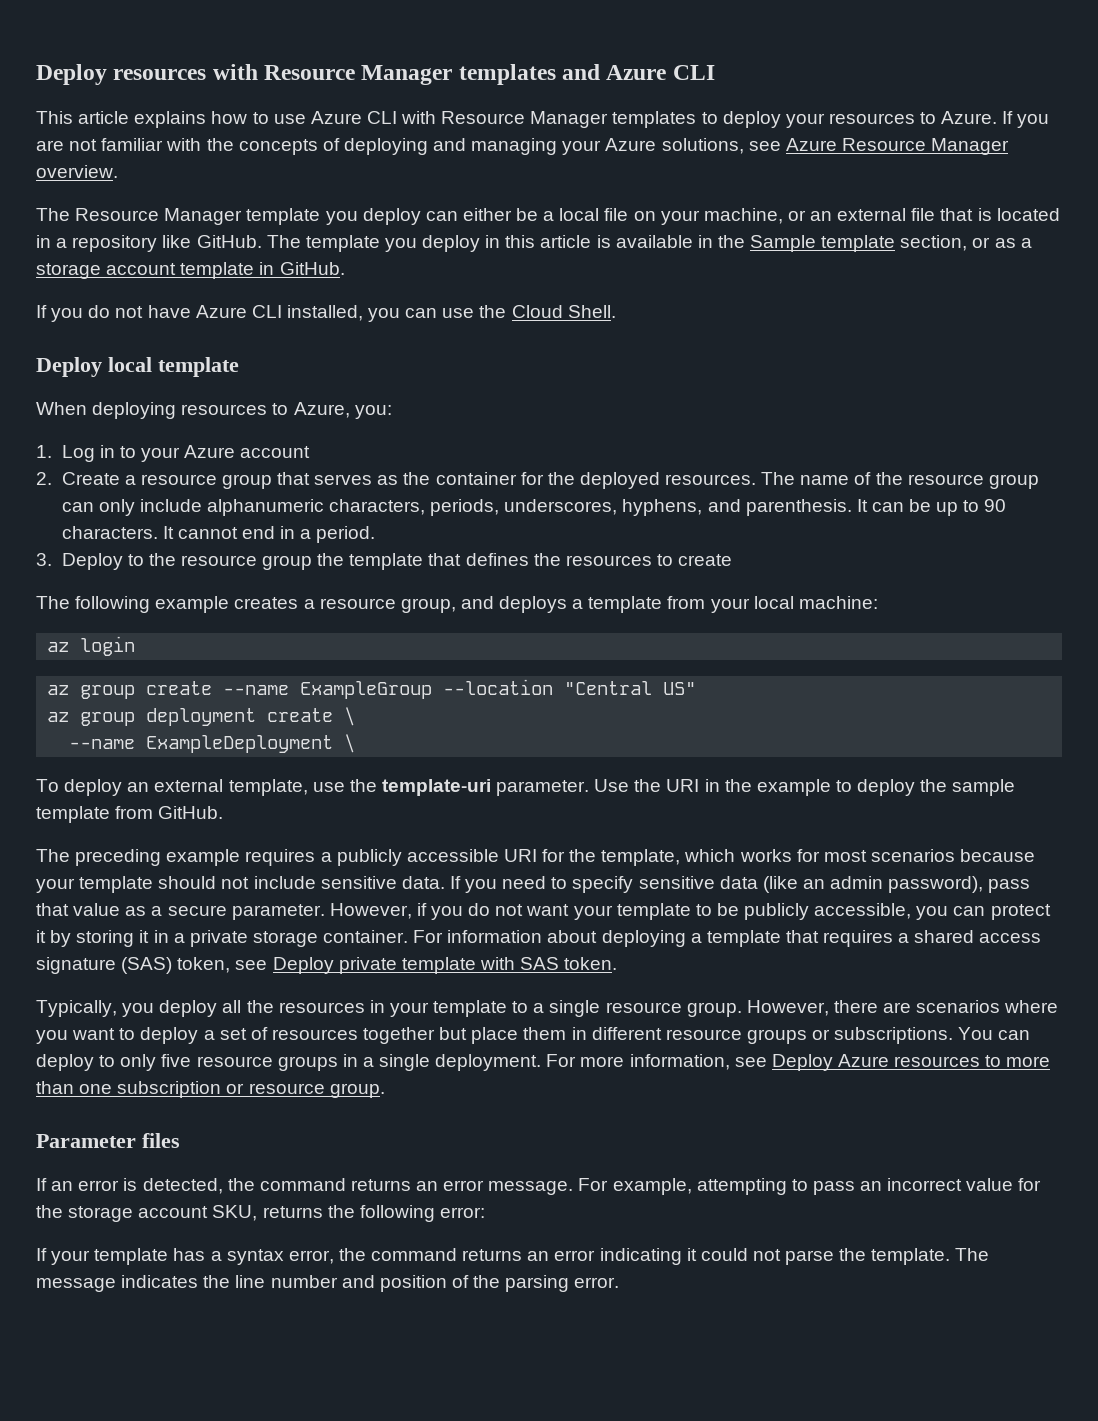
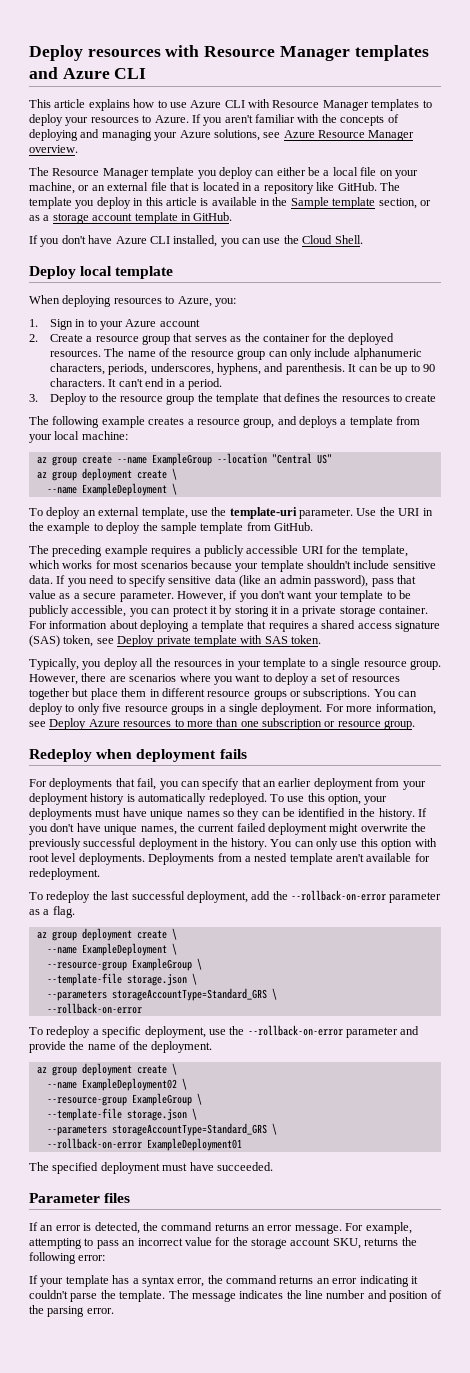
[36,139,98,151] are not -> [224,115,253,123] aren't
[88,305,144,318] do not -> [61,235,86,244] don't
[61,445,95,462] Log -> [49,319,73,330] Sign
[177,527,238,539] cannot -> [118,379,143,387] can't
[47,636,136,656] // az login -> (128, 435) none
[158,876,250,889] should not -> [307,560,351,569] shouldn't
[468,903,524,916] do not -> [261,590,285,599] don't
(385, 1090) none -> [29,749,247,762] [29,778,426,790] [29,793,388,805] [29,808,427,820] [29,823,427,835] [29,838,437,850] [29,853,430,865] [29,868,100,880] [29,890,442,903] [29,906,75,918] [36,928,177,941] [46,943,177,956] [46,958,202,971] [46,973,197,986] [46,988,277,1001] [46,1003,142,1014] [29,1025,420,1038] [29,1041,212,1053] [36,1063,177,1076] [46,1078,187,1091] [46,1093,202,1106] [46,1108,197,1121] [46,1123,277,1136] [46,1138,242,1151] [29,1162,273,1174] // Redeploy when deployment fails // For deployments that fail, you can specify that an earlier deployment from your deployment history is automatically redeployed. To use this option, your deployments must have unique names so they can be identified in the history. If you don't have unique names, the current failed deployment might overwrite the previously successful deployment in the history. You can only use this option with root level deployments. Deployments from a nested template aren't available for redeployment. // To redeploy the last successful deployment, add the --rollback-on-error parameter as a flag. // az group deployment create \ // --name ExampleDeployment \ // --resource-group ExampleGroup \ // --template-file storage.json \ // --parameters storageAccountType=Standard_GRS \ // --rollback-on-error // To redeploy a specific deployment, use the --rollback-on-error parameter and provide the name of the deployment. // az group deployment create \ // --name ExampleDeployment02 \ // --resource-group ExampleGroup \ // --template-file storage.json \ // --parameters storageAccountType=Standard_GRS \ // --rollback-on-error ExampleDeployment01 // The specified deployment must have succeeded.
[700,1248,781,1261] could not -> [29,1290,68,1299] couldn't

